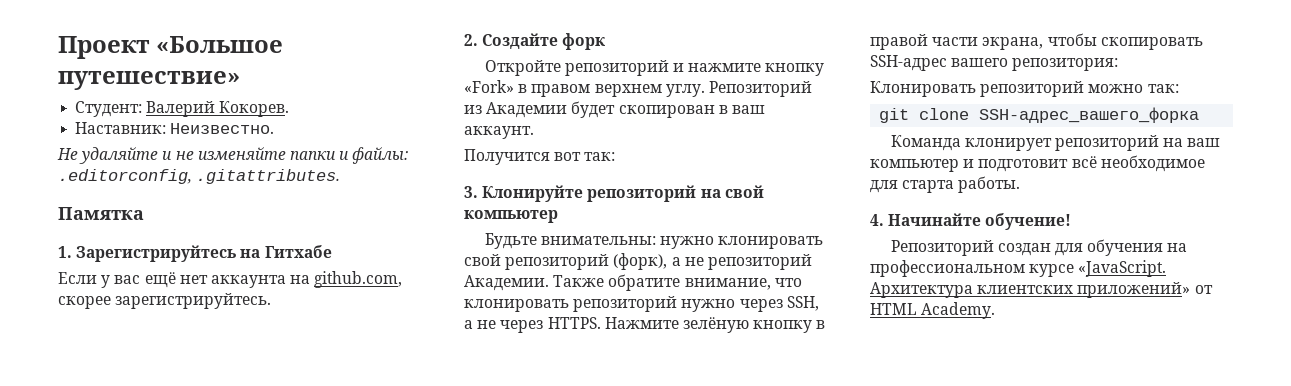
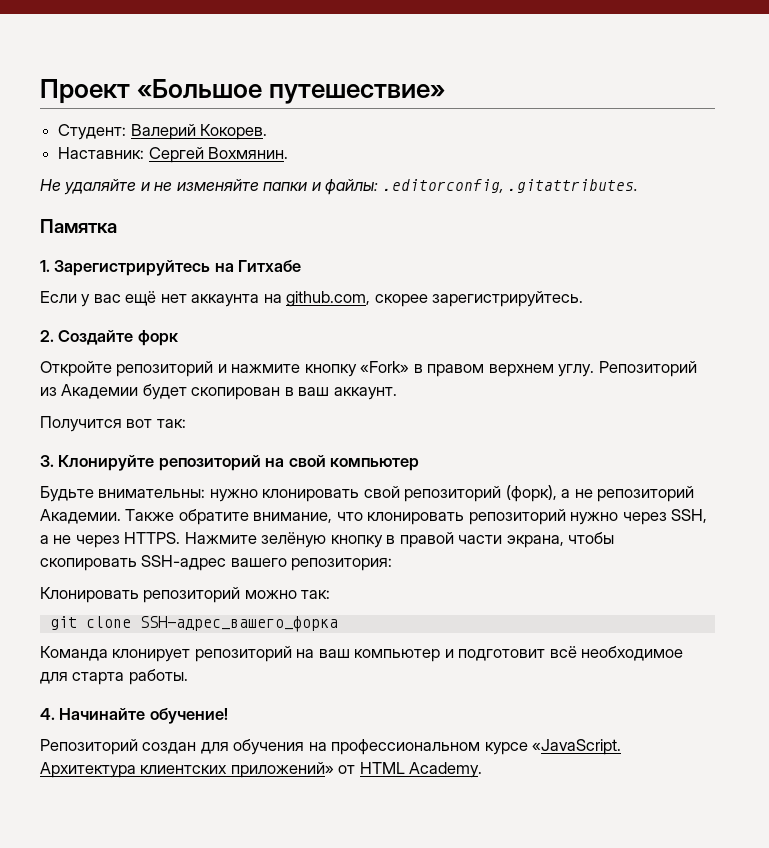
[170,123,275,134] Неизвестно. -> [148,147,289,163] Сергей Вохмянин.

